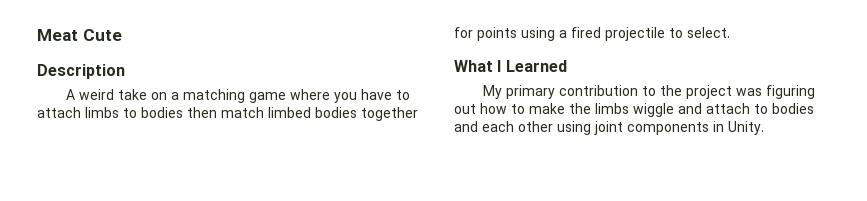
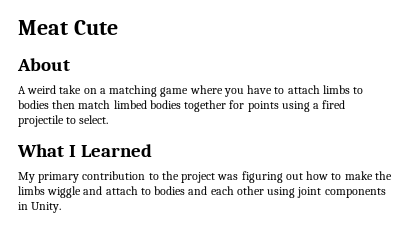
[37,64,125,79] Description -> [17,58,70,71] About

